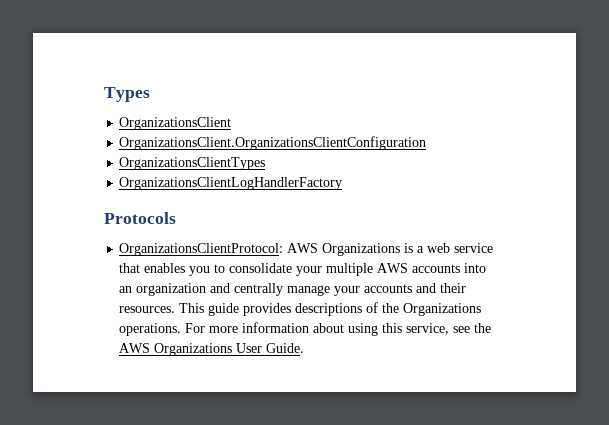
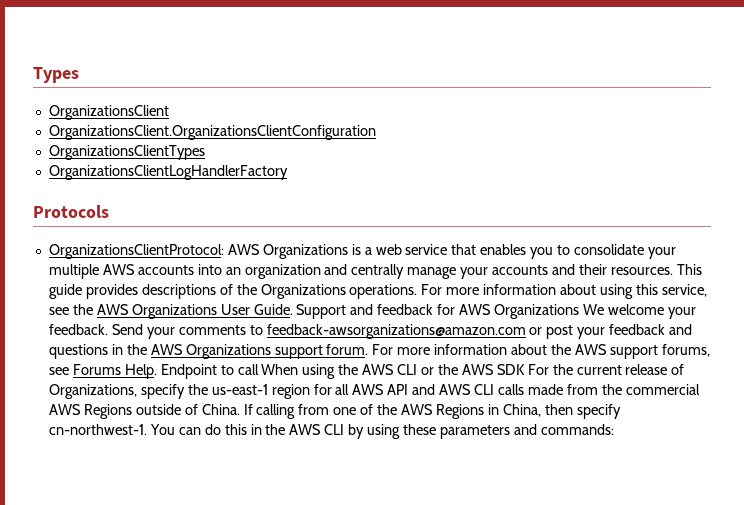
(305, 348) none -> [296,304,696,319] [48,324,693,339] [48,344,710,359] [48,364,685,379] [48,384,700,399] [48,404,621,419] [48,424,614,439] Support and feedback for AWS Organizations We welcome your feedback. Send your comments to feedback-awsorganizations@amazon.com or post your feedback and questions in the AWS Organizations support forum. For more information about the AWS support forums, see Forums Help. Endpoint to call When using the AWS CLI or the AWS SDK For the current release of Organizations, specify the us-east-1 region for all AWS API and AWS CLI calls made from the commercial AWS Regions outside of China. If calling from one of the AWS Regions in China, then specify cn-northwest-1. You can do this in the AWS CLI by using these parameters and commands:

